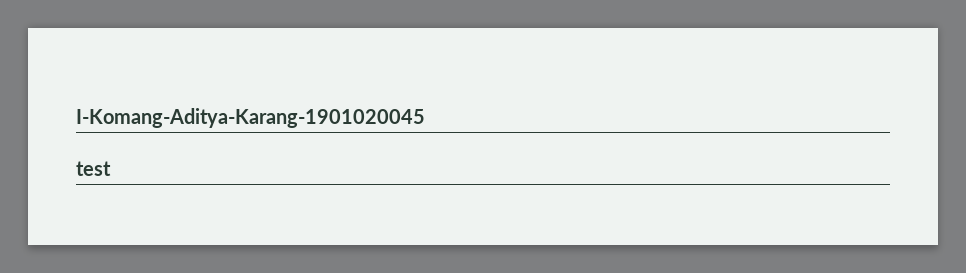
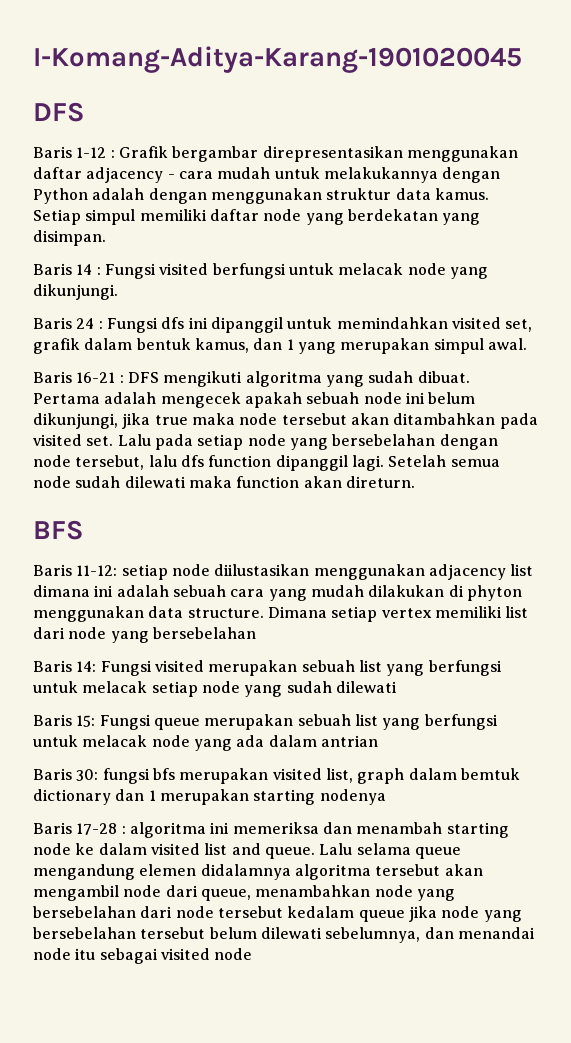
[76,161,111,176] test -> [33,102,85,122] [33,146,518,162] [33,167,501,183] [33,188,489,204] [33,209,481,225] [33,230,106,246] [33,263,488,279] [33,284,118,300] [33,317,533,333] [33,338,527,354] [33,371,470,387] [33,392,476,408] [33,413,538,429] [33,434,498,450] [33,455,500,471] [33,476,415,488] [33,520,84,540] [33,564,534,580] [33,585,522,601] [33,606,529,622] [33,627,256,643] [33,660,502,676] [33,681,397,697] [33,714,498,730] [33,735,378,751] [33,768,520,784] [33,789,386,805] [33,822,509,838] [33,843,461,859] [33,864,483,880] [33,885,455,901] [33,906,522,922] [33,927,535,943] [33,948,253,964] DFS // Baris 1-12 : Grafik bergambar direpresentasikan menggunakan daftar adjacency - cara mudah untuk melakukannya dengan Python adalah dengan menggunakan struktur data kamus. Setiap simpul memiliki daftar node yang berdekatan yang disimpan. // Baris 14 : Fungsi visited berfungsi untuk melacak node yang dikunjungi. // Baris 24 : Fungsi dfs ini dipanggil untuk memindahkan visited set, grafik dalam bentuk kamus, dan 1 yang merupakan simpul awal. // Baris 16-21 : DFS mengikuti algoritma yang sudah dibuat. Pertama adalah mengecek apakah sebuah node ini belum dikunjungi, jika true maka node tersebut akan ditambahkan pada visited set. Lalu pada setiap node yang bersebelahan dengan node tersebut, lalu dfs function dipanggil lagi. Setelah semua node sudah dilewati maka function akan direturn. // BFS // Baris 11-12: setiap node diilustasikan menggunakan adjacency list dimana ini adalah sebuah cara yang mudah dilakukan di phyton menggunakan data structure. Dimana setiap vertex memiliki list dari node yang bersebelahan // Baris 14: Fungsi visited merupakan sebuah list yang berfungsi untuk melacak setiap node yang sudah dilewati // Baris 15: Fungsi queue merupakan sebuah list yang berfungsi untuk melacak node yang ada dalam antrian // Baris 30: fungsi bfs merupakan visited list, graph dalam bemtuk dictionary dan 1 merupakan starting nodenya // Baris 17-28 : algoritma ini memeriksa dan menambah starting node ke dalam visited list and queue. Lalu selama queue mengandung elemen didalamnya algoritma tersebut akan mengambil node dari queue, menambahkan node yang bersebelahan dari node tersebut kedalam queue jika node yang bersebelahan tersebut belum dilewati sebelumnya, dan menandai node itu sebagai visited node

